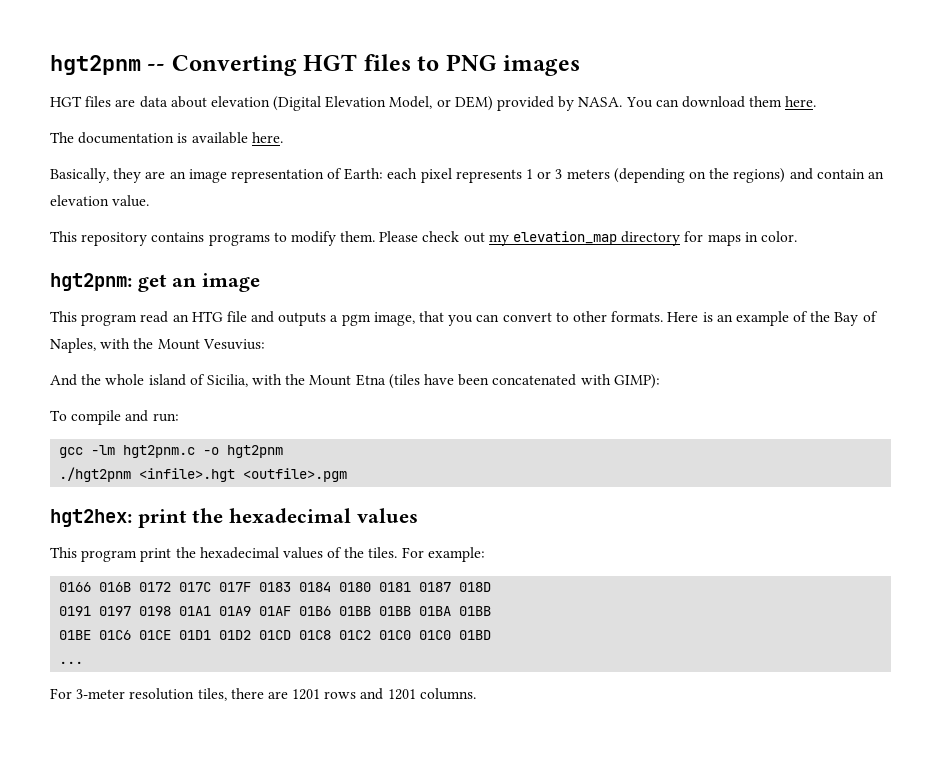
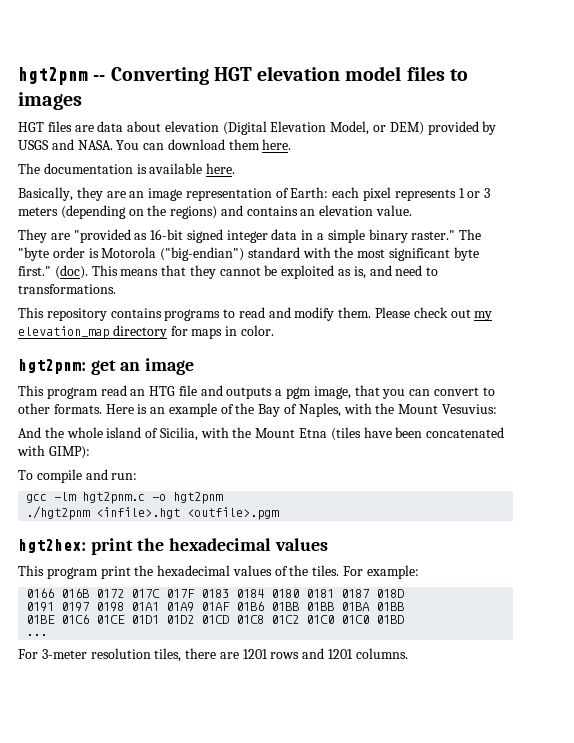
(358, 62) none -> [257,66,402,81] elevation model
[445,54,497,71] PNG -> (468, 75) none
(575, 103) none -> [18,139,74,150] USGS and
[816,169,865,179] contain -> [246,206,298,216] contains
(150, 201) none -> [18,229,482,243] [18,247,479,261] [18,265,439,279] [18,284,116,294] // They are "provided as 16-bit signed integer data in a simple binary raster." The "byte order is Motorola ("big-endian") standard with the most significant byte first." (doc). This means that they cannot be exploited as is, and need to transformations.
(287, 237) none -> [238,307,291,318] read and

